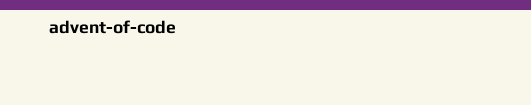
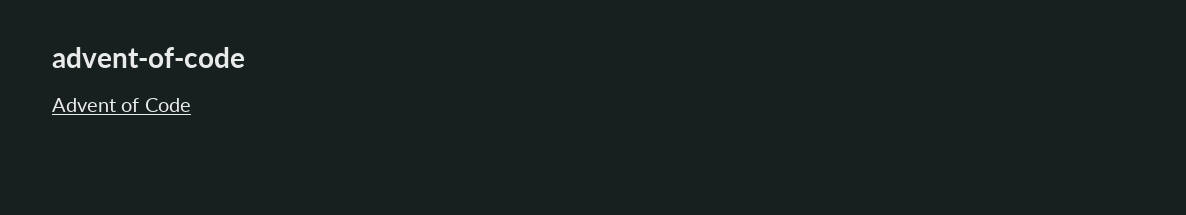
(176, 27) none -> [52,98,191,112] // Advent of Code

